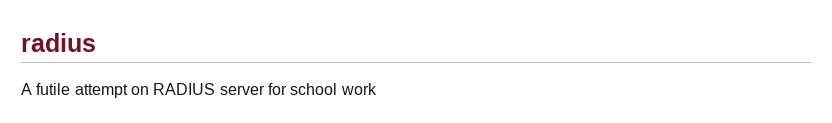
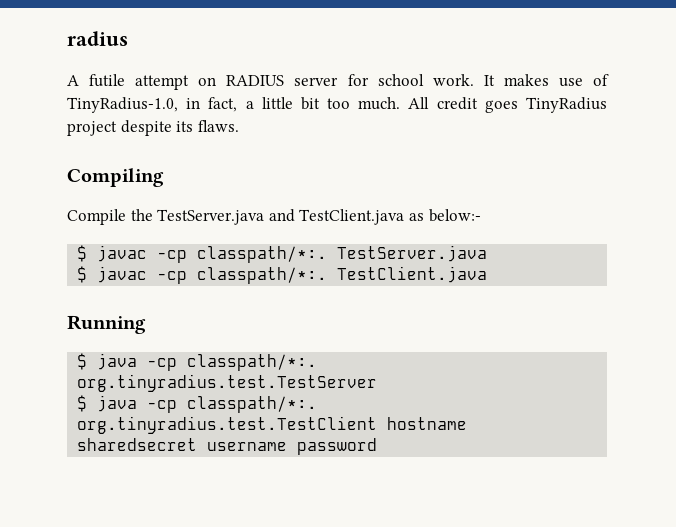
[340,83,377,95] work -> [432,74,609,87] [67,97,607,113] [67,120,239,136] [67,168,164,187] [67,209,481,225] [77,245,488,263] [77,266,488,284] [67,315,146,334] [77,353,318,371] [77,374,378,392] [77,395,318,413] [77,416,468,434] [77,438,378,455] work. It makes use of TinyRadius-1.0, in fact, a little bit too much. All credit goes TinyRadius project despite its flaws. // Compiling // Compile the TestServer.java and TestClient.java as below:- // $ javac -cp classpath/*:. TestServer.java // $ javac -cp classpath/*:. TestClient.java // Running // $ java -cp classpath/*:. org.tinyradius.test.TestServer // $ java -cp classpath/*:. org.tinyradius.test.TestClient hostname sharedsecret username password

